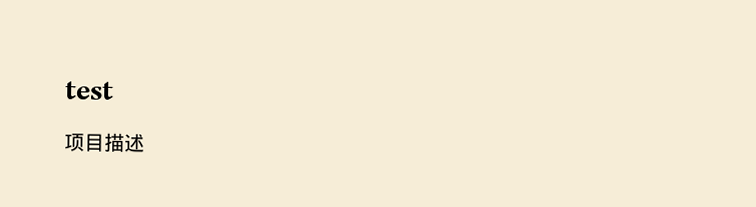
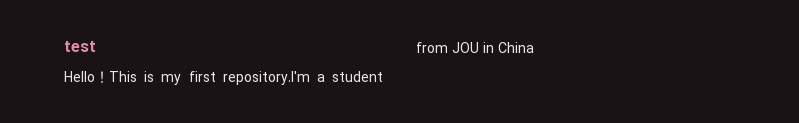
[64,132,145,153] 项目描述 -> [64,71,383,85] [416,42,534,53] Hello！This is my first repository.I'm a student from JOU in China

